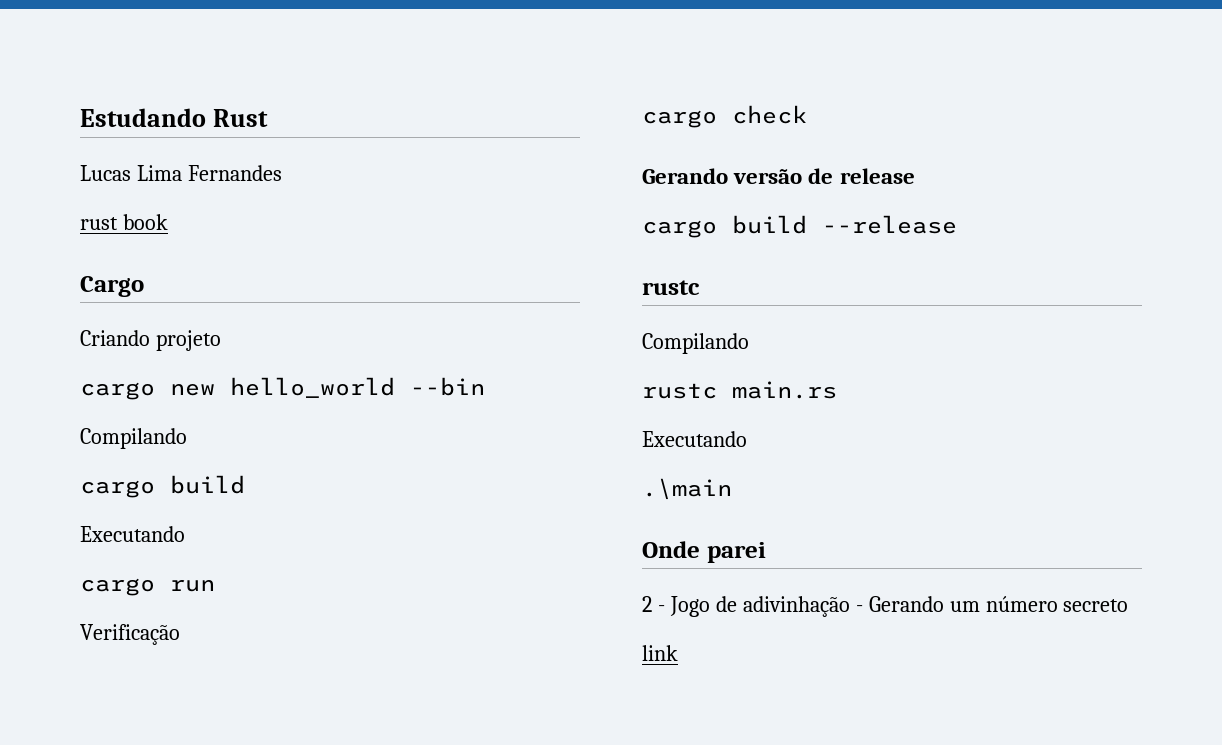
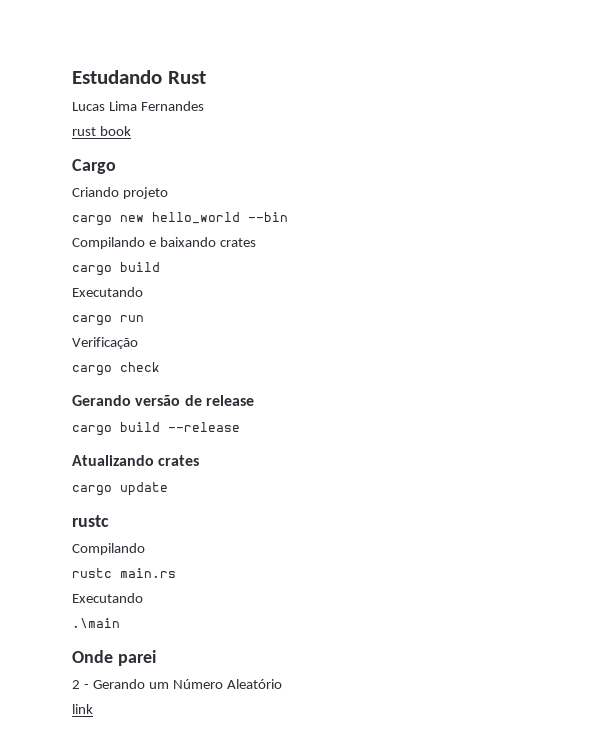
(187, 438) none -> [148,237,256,247] e baixando crates
(957, 224) none -> [72,455,200,466] [72,482,168,496] // Atualizando crates // cargo update
[669,596,1129,617] Jogo de adivinhação - Gerando um número secreto -> [92,679,282,689] Gerando um Número Aleatório

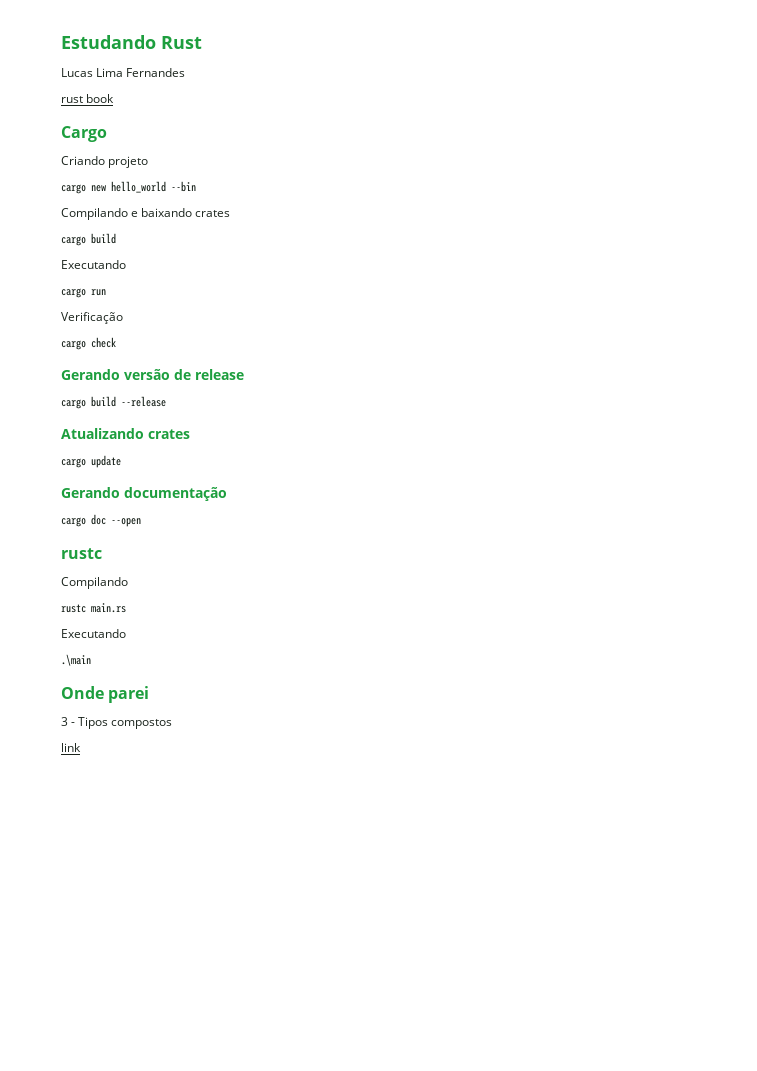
(168, 489) none -> [61,487,227,501] [61,514,141,527] // Gerando documentação // cargo doc --open
[72,679,282,689] 2 - Gerando um Número Aleatório -> [61,717,173,729] 3 - Tipos compostos

